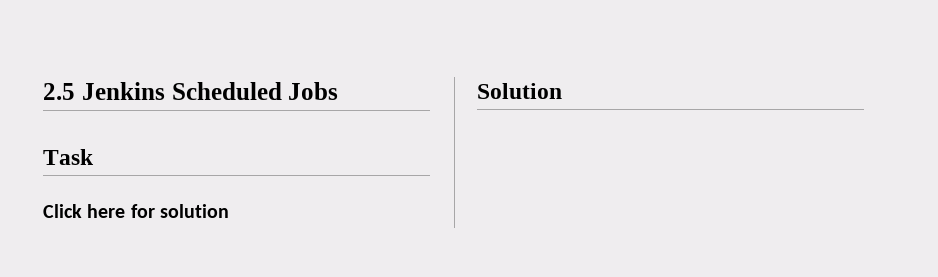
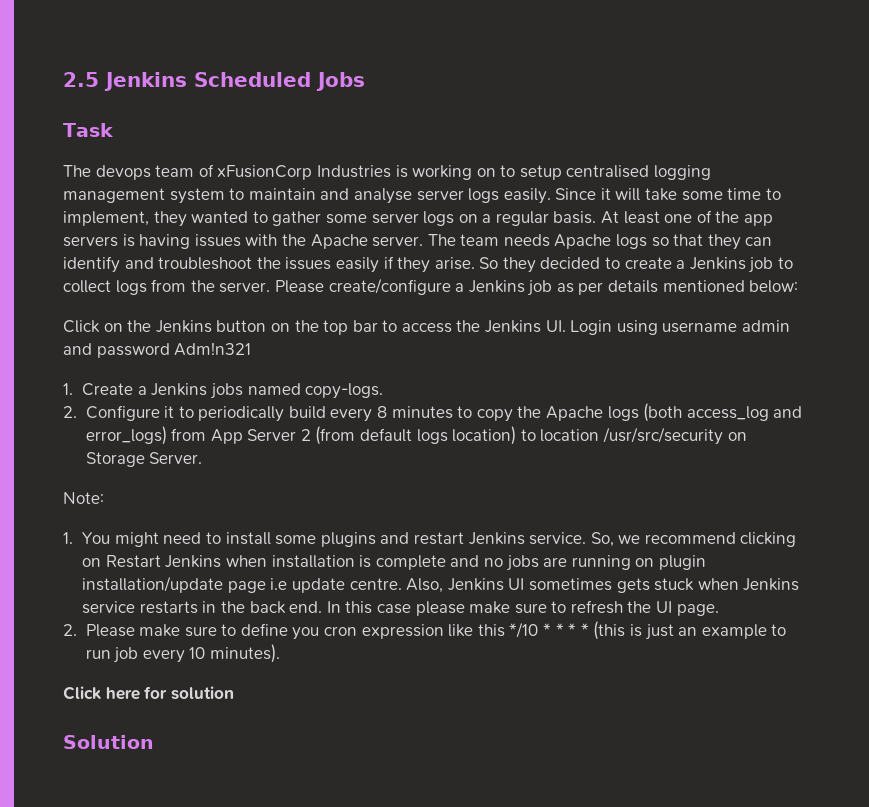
(94, 157) none -> [63,164,712,180] [63,188,781,204] [63,210,774,227] [63,234,773,250] [63,256,794,273] [63,278,799,296] [63,320,791,335] [63,342,252,358] [63,383,384,399] [63,403,803,422] [85,426,747,445] [85,452,203,467] [63,492,104,504] [63,532,797,547] [82,555,706,571] [82,576,800,593] [82,600,719,616] [63,621,787,640] [85,644,280,663] // The devops team of xFusionCorp Industries is working on to setup centralised logging management system to maintain and analyse server logs easily. Since it will take some time to implement, they wanted to gather some server logs on a regular basis. At least one of the app servers is having issues with the Apache server. The team needs Apache logs so that they can identify and troubleshoot the issues easily if they arise. So they decided to create a Jenkins job to collect logs from the server. Please create/configure a Jenkins job as per details mentioned below: // Click on the Jenkins button on the top bar to access the Jenkins UI. Login using username admin and password Adm!n321 // 1. Create a Jenkins jobs named copy-logs. // 2. Configure it to periodically build every 8 minutes to copy the Apache logs (both access_log and error_logs) from App Server 2 (from default logs location) to location /usr/src/security on Storage Server. // Note: // 1. You might need to install some plugins and restart Jenkins service. So, we recommend clicking on Restart Jenkins when installation is complete and no jobs are running on plugin installation/update page i.e update centre. Also, Jenkins UI sometimes gets stuck when Jenkins service restarts in the back end. In this case please make sure to refresh the UI page. // 2. Please make sure to define you cron expression like this */10 * * * * (this is just an example to run job every 10 minutes).

